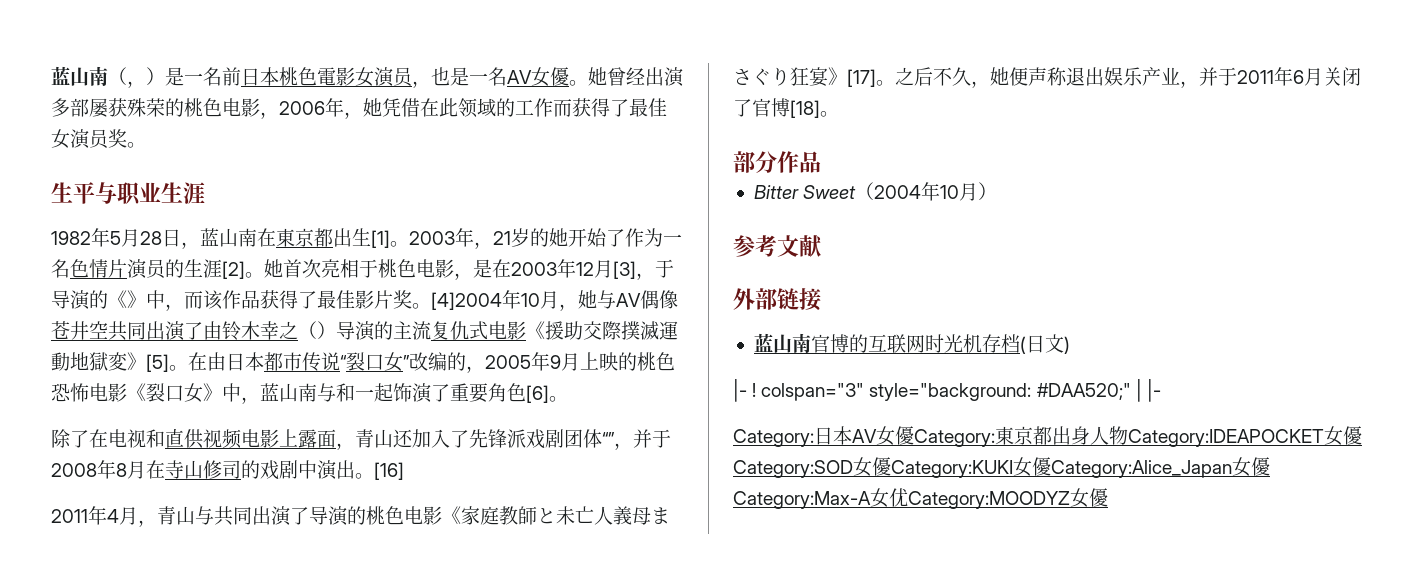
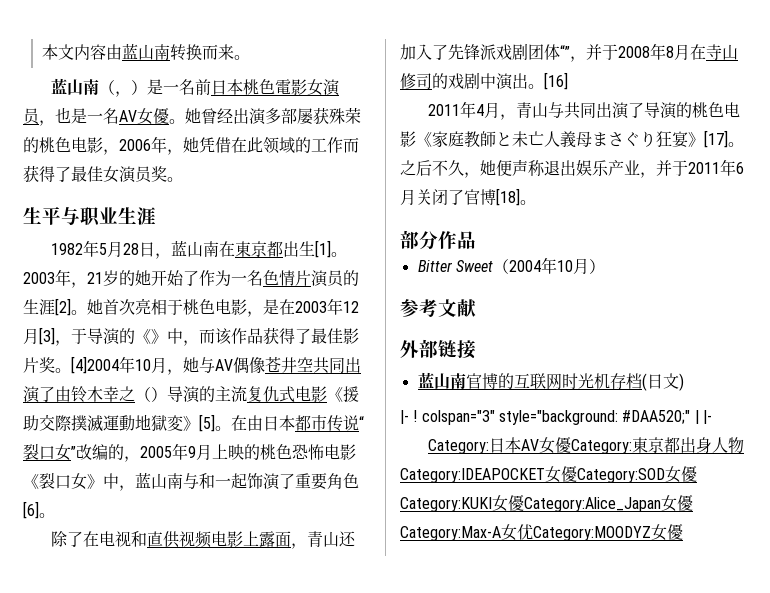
(51, 75) none -> [42,43,251,61] 本文内容由蓝山南转换而来。 //

